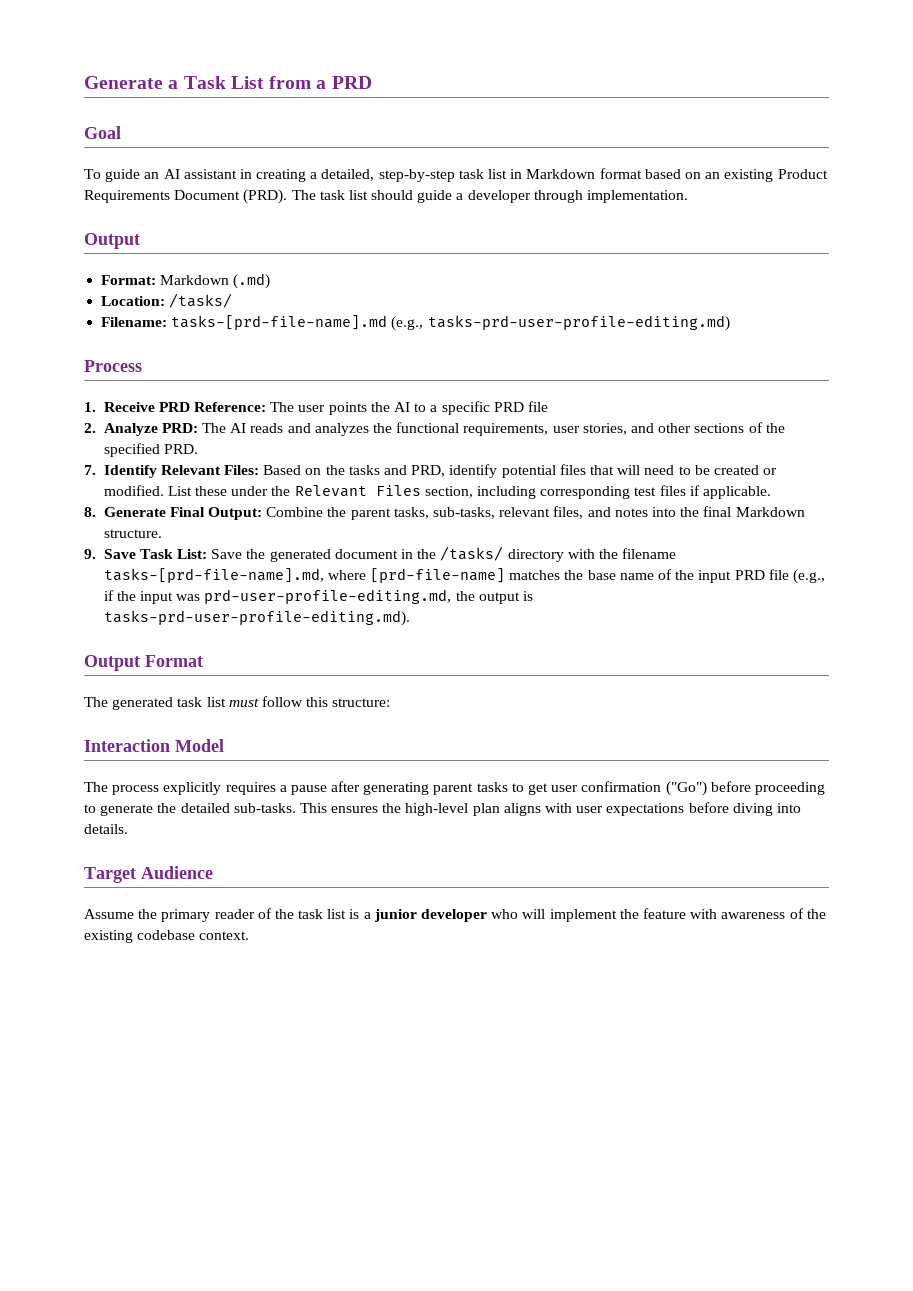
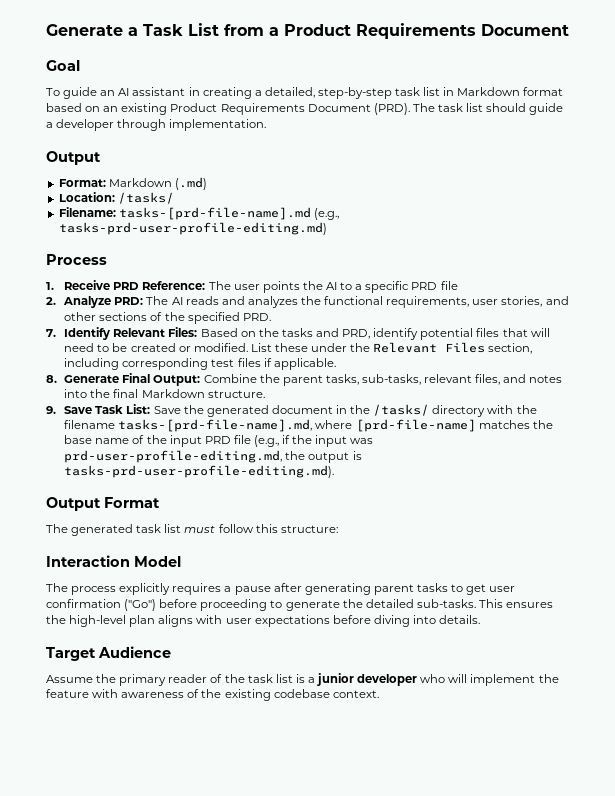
[331,76,372,89] PRD -> [284,23,569,39] Product Requirements Document

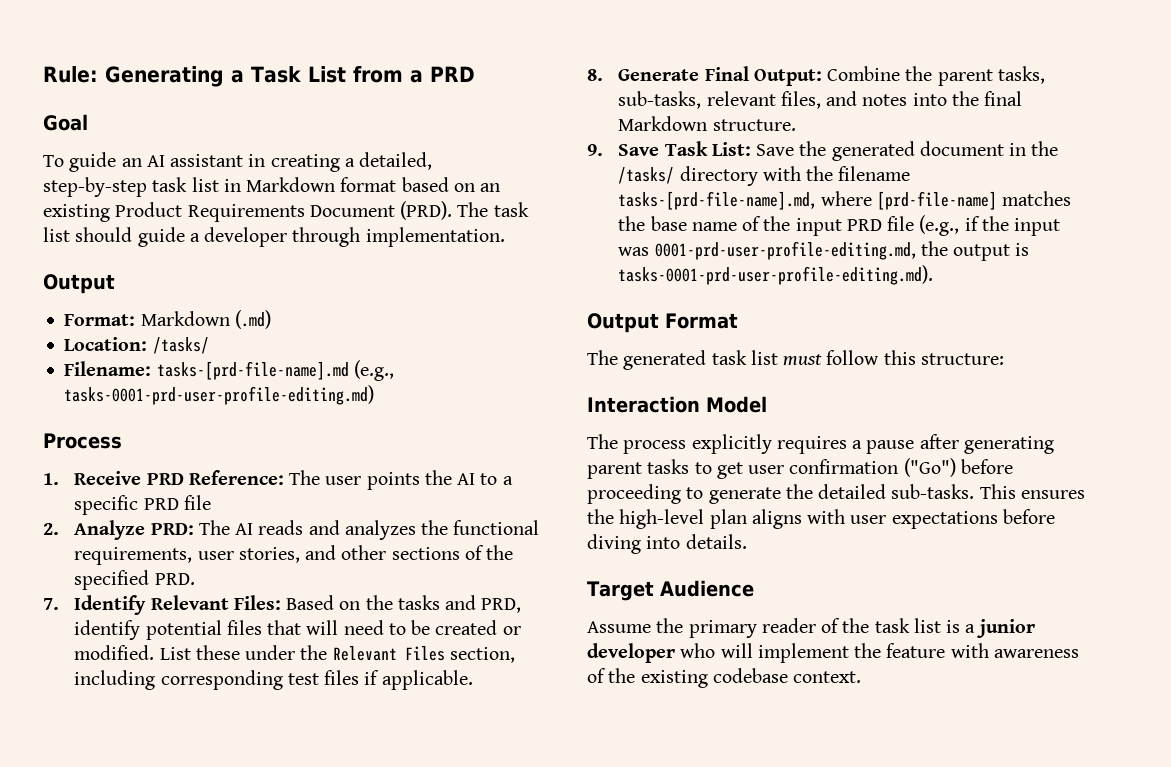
[46,24,123,36] Generate -> [43,66,224,87] Rule: Generating
[284,23,569,39] Product Requirements Document -> [429,66,475,82] PRD
[58,222,327,235] tasks-prd-user-profile-editing.md) -> [64,385,375,405] tasks-0001-prd-user-profile-editing.md)
[64,450,283,463] prd-user-profile-editing.md, -> [654,241,916,260] 0001-prd-user-profile-editing.md,
[64,465,335,478] tasks-prd-user-profile-editing.md). -> [618,265,934,285] tasks-0001-prd-user-profile-editing.md).

